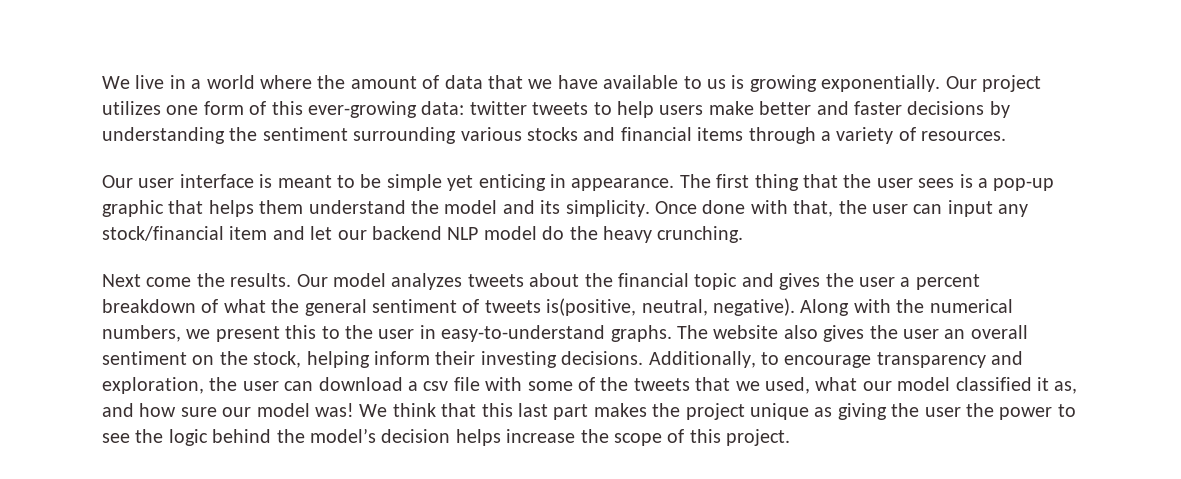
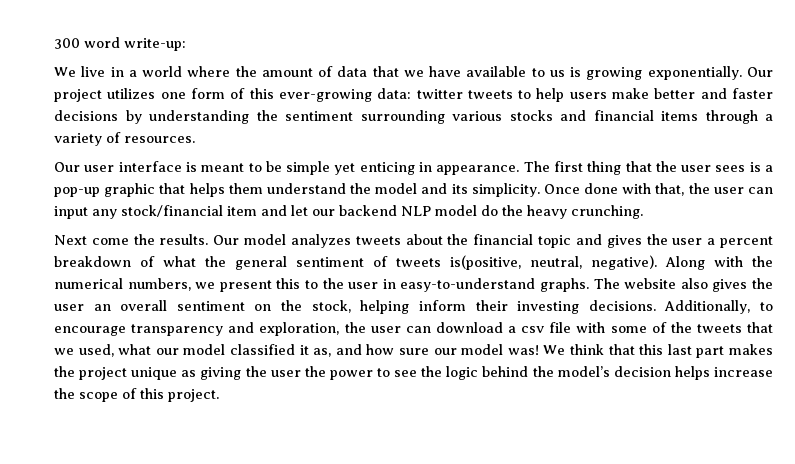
(102, 82) none -> [54,37,186,51] 300 word write-up: //

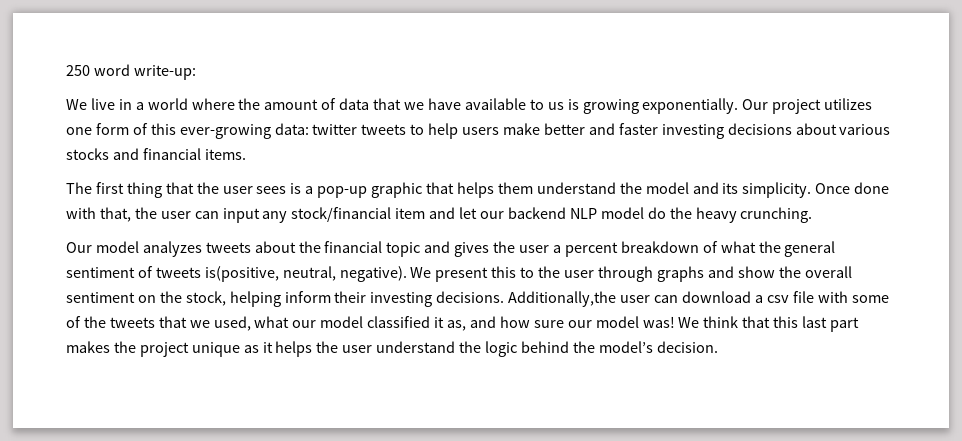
[54,38,80,49] 300 -> [66,65,90,76] 250
[54,110,773,124] [54,132,195,146] [54,161,520,175] decisions by understanding the sentiment surrounding various stocks and financial items through a variety of resources. // Our user interface is meant to be simple yet enticing in appearance. -> [661,123,891,139] [66,148,246,160] investing decisions about various stocks and financial items. //
[54,234,209,245] Next come the results. -> (813, 215) none
[665,256,773,270] [54,278,216,291] Along with the numerical numbers, we -> [410,267,432,278] We
[382,278,774,292] [54,304,111,311] in easy-to-understand graphs. The website also gives the user an -> [597,266,801,282] through graphs and show the
[664,300,774,314] [54,322,366,336] Additionally, to encourage transparency and exploration, the -> [508,291,617,307] Additionally,the
[200,366,418,380] giving the user the power to see -> [262,341,456,357] it helps the user understand
[613,366,773,380] [54,388,219,402] decision helps increase the scope of this project. -> [656,341,718,353] decision.

